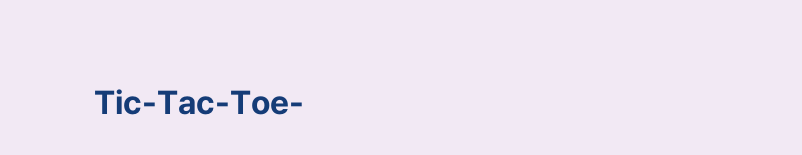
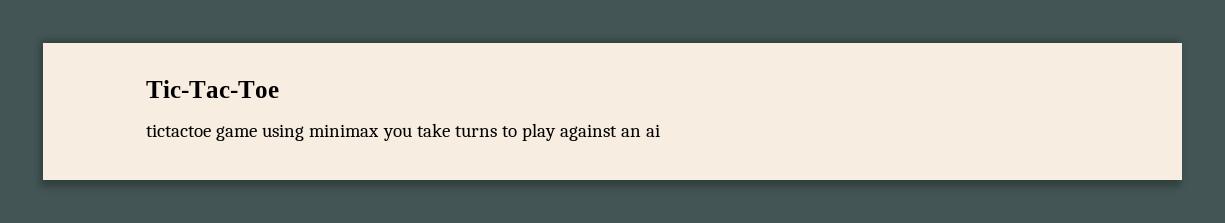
[94,89,304,115] Tic-Tac-Toe- -> [146,80,279,98] [146,123,661,141] Tic-Tac-Toe // tictactoe game using minimax you take turns to play against an ai

